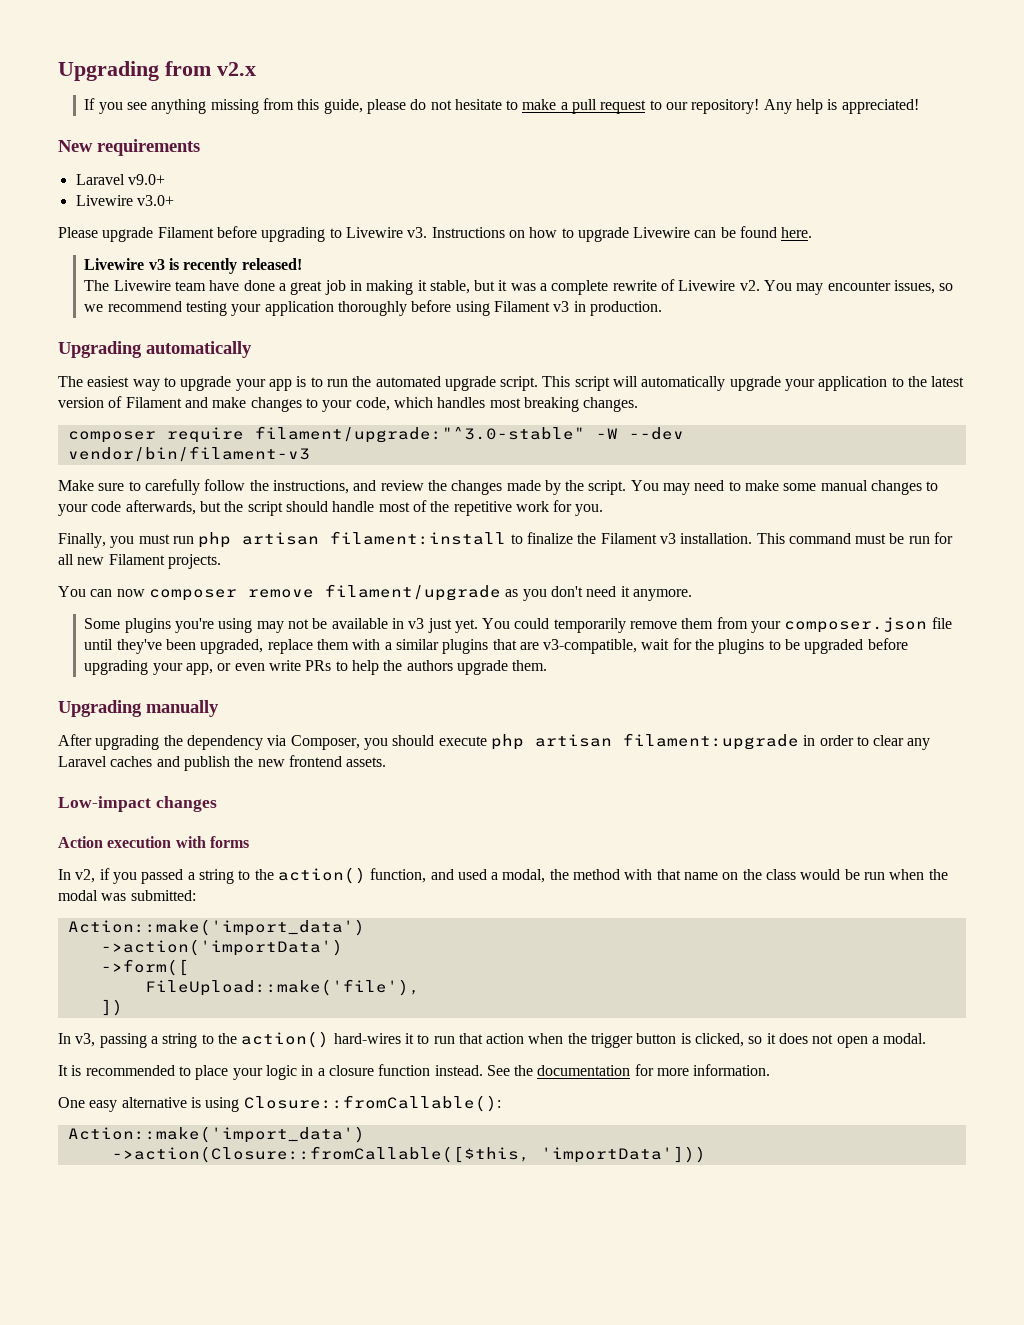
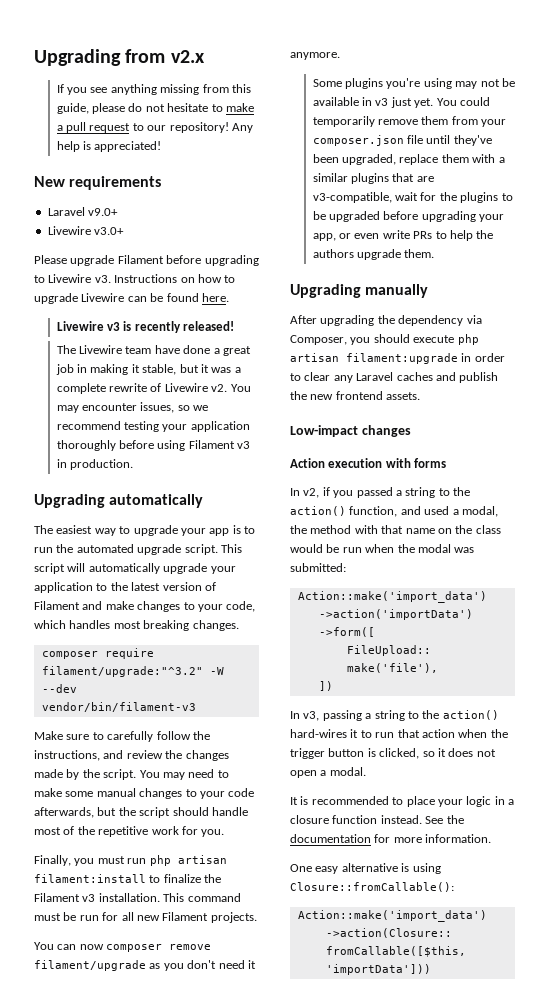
[254,426,585,443] filament/upgrade:"^3.0-stable" -> [41,666,203,677] filament/upgrade:"^3.2"

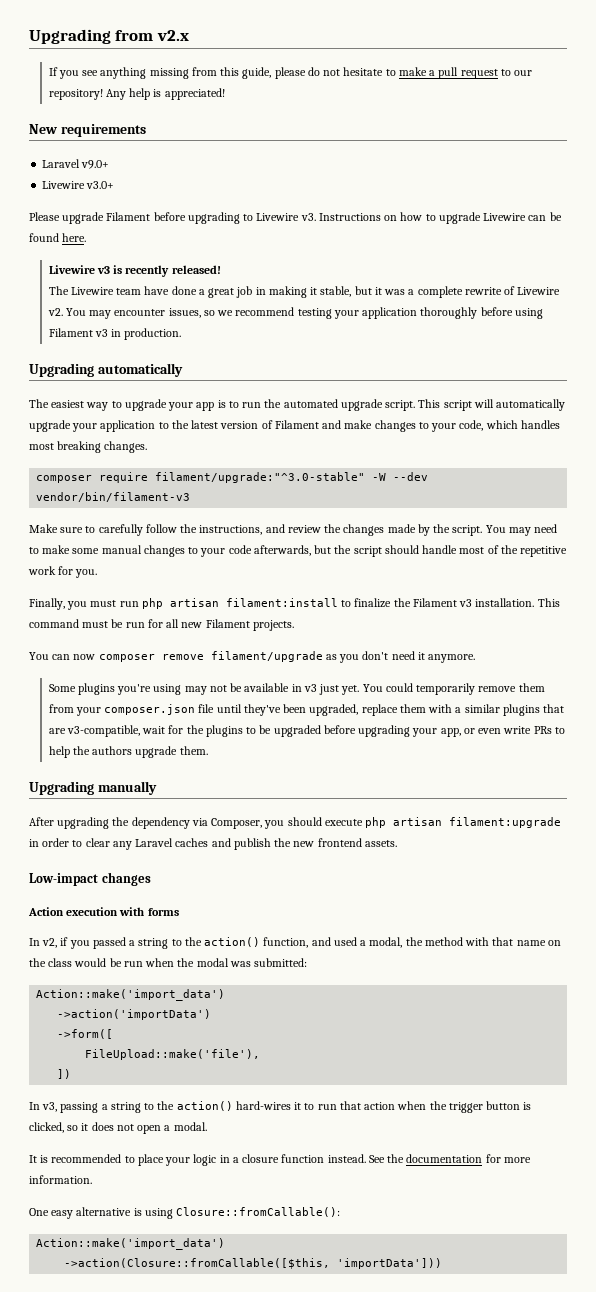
[41,666,203,677] filament/upgrade:"^3.2" -> [155,472,366,483] filament/upgrade:"^3.0-stable"

